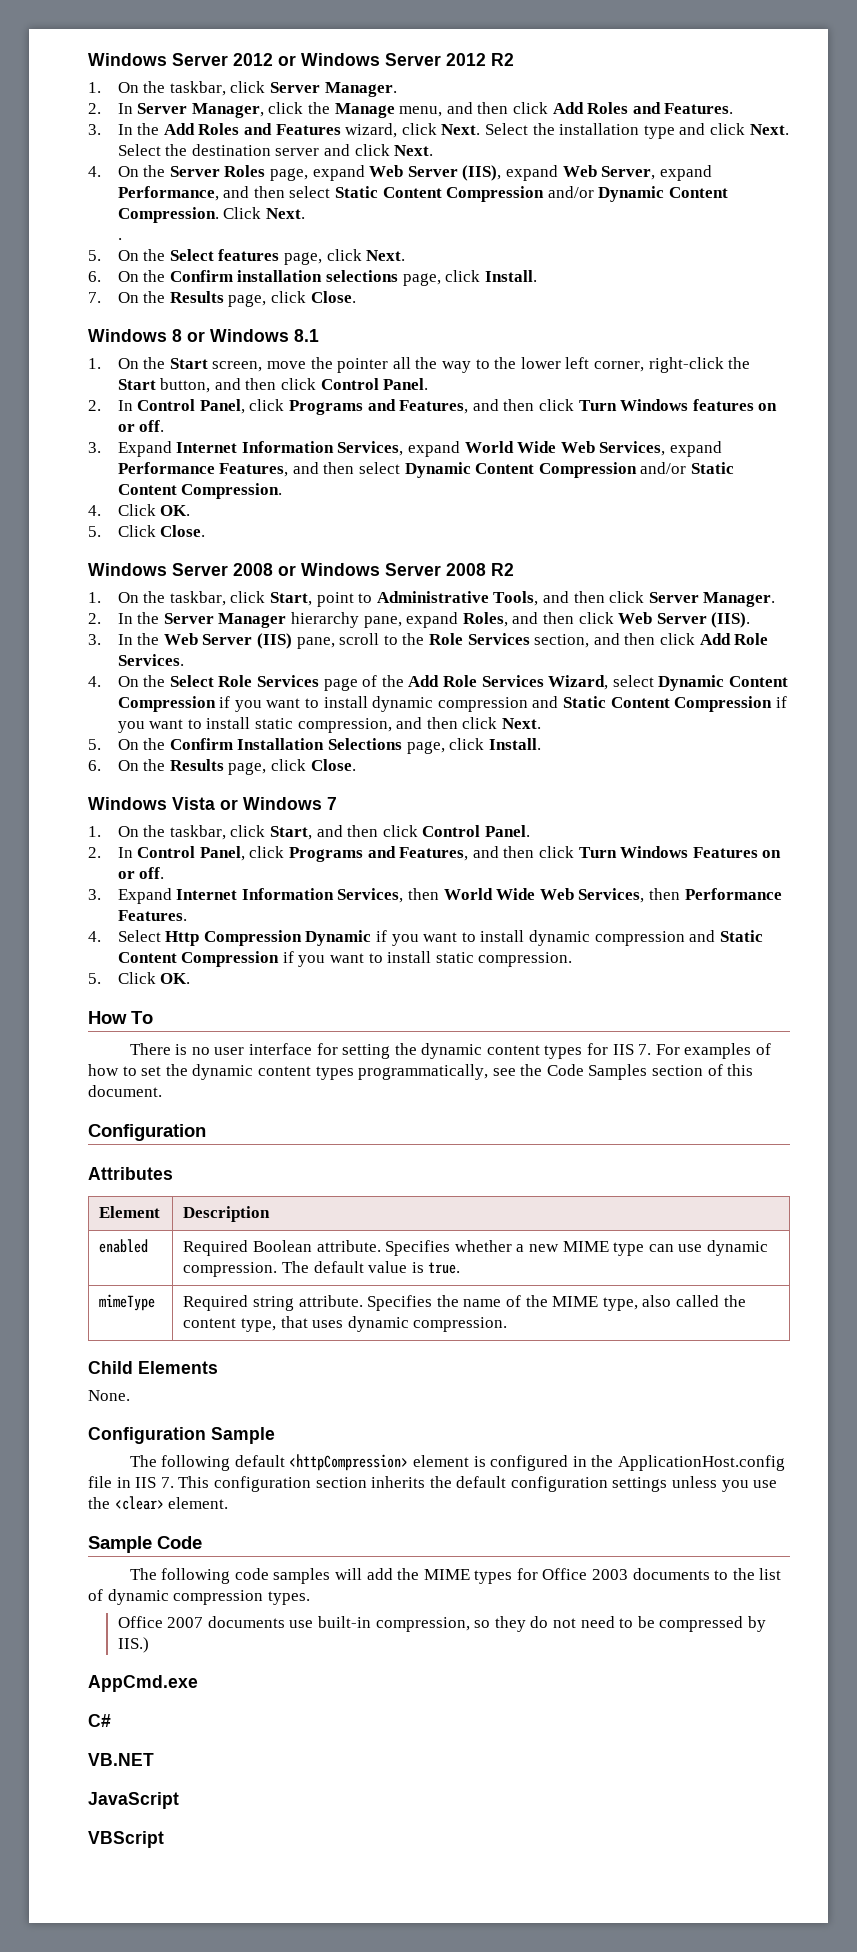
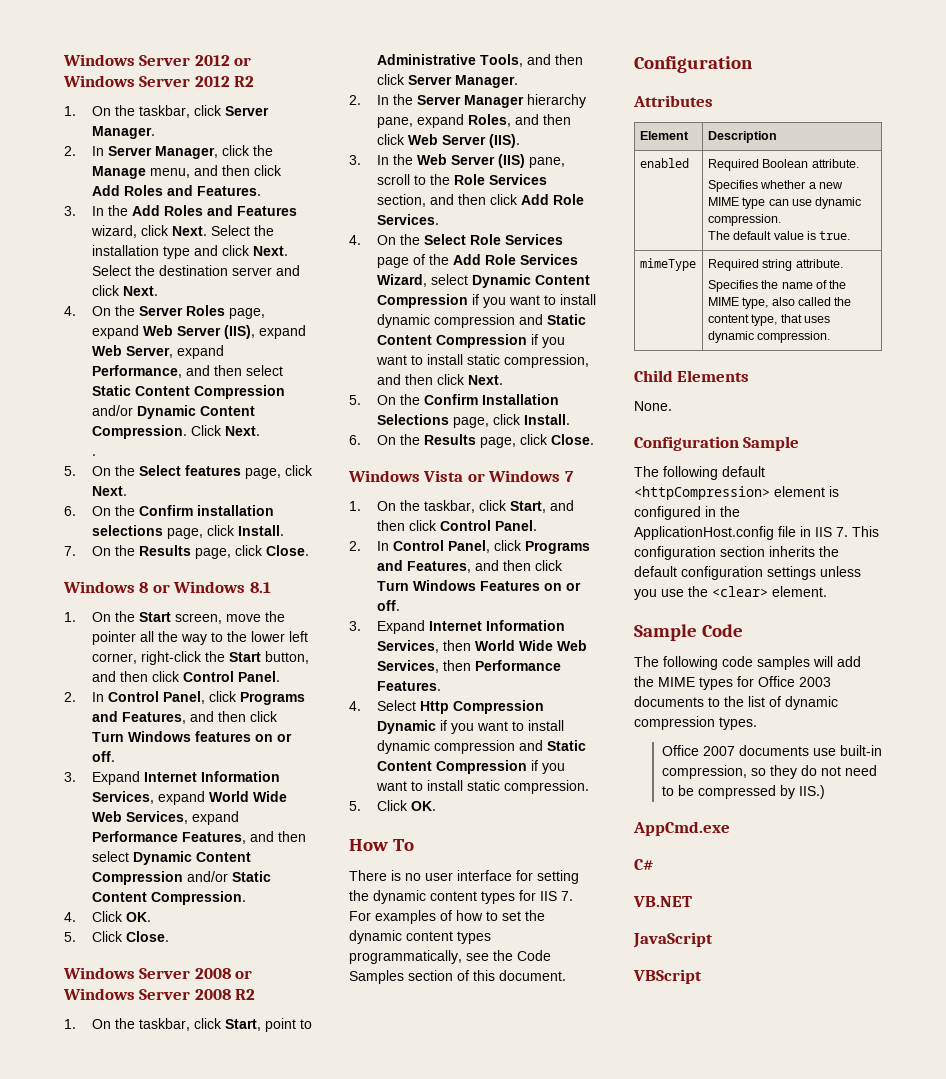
(381, 1246) none -> (859, 163) //
(278, 1269) none -> (781, 220) //
(363, 1301) none -> (843, 263) //

